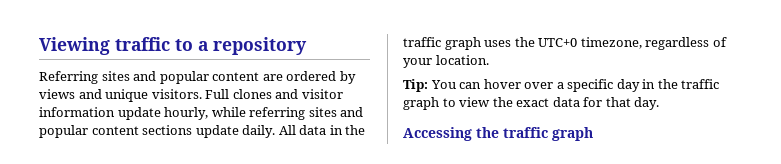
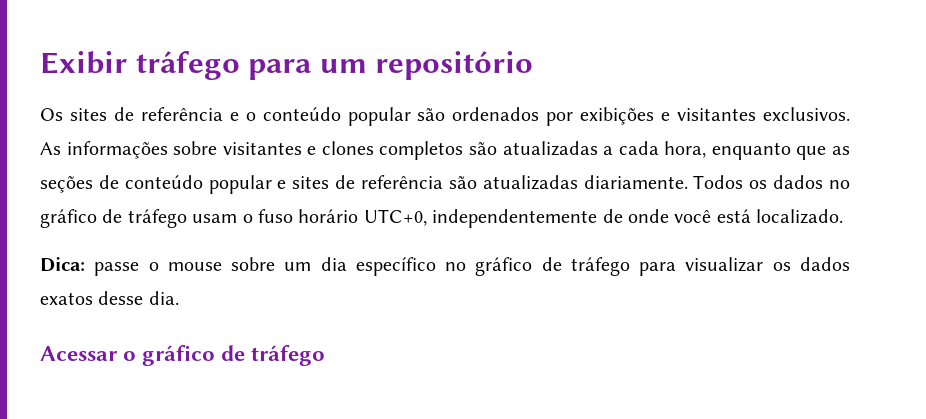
[39,37,307,55] [39,71,356,84] [39,89,343,102] [39,107,364,120] [39,125,366,138] [403,37,727,50] [403,55,489,68] [403,79,720,92] [403,97,660,110] [403,127,593,141] Viewing traffic to a repository // Referring sites and popular content are ordered by views and unique visitors. Full clones and visitor information update hourly, while referring sites and popular content sections update daily. All data in the traffic graph uses the UTC+0 timezone, regardless of your location. // Tip: You can hover over a specific day in the traffic graph to view the exact data for that day. // Accessing the traffic graph -> [40,51,534,80] [40,107,851,126] [40,141,850,160] [40,175,851,194] [40,209,844,228] [40,257,850,276] [40,291,179,305] [40,345,326,366] Exibir tráfego para um repositório // Os sites de referência e o conteúdo popular são ordenados por exibições e visitantes exclusivos. As informações sobre visitantes e clones completos são atualizadas a cada hora, enquanto que as seções de conteúdo popular e sites de referência são atualizadas diariamente. Todos os dados no gráfico de tráfego usam o fuso horário UTC+0, independentemente de onde você está localizado. // Dica: passe o mouse sobre um dia específico no gráfico de tráfego para visualizar os dados exatos desse dia. // Acessar o gráfico de tráfego

